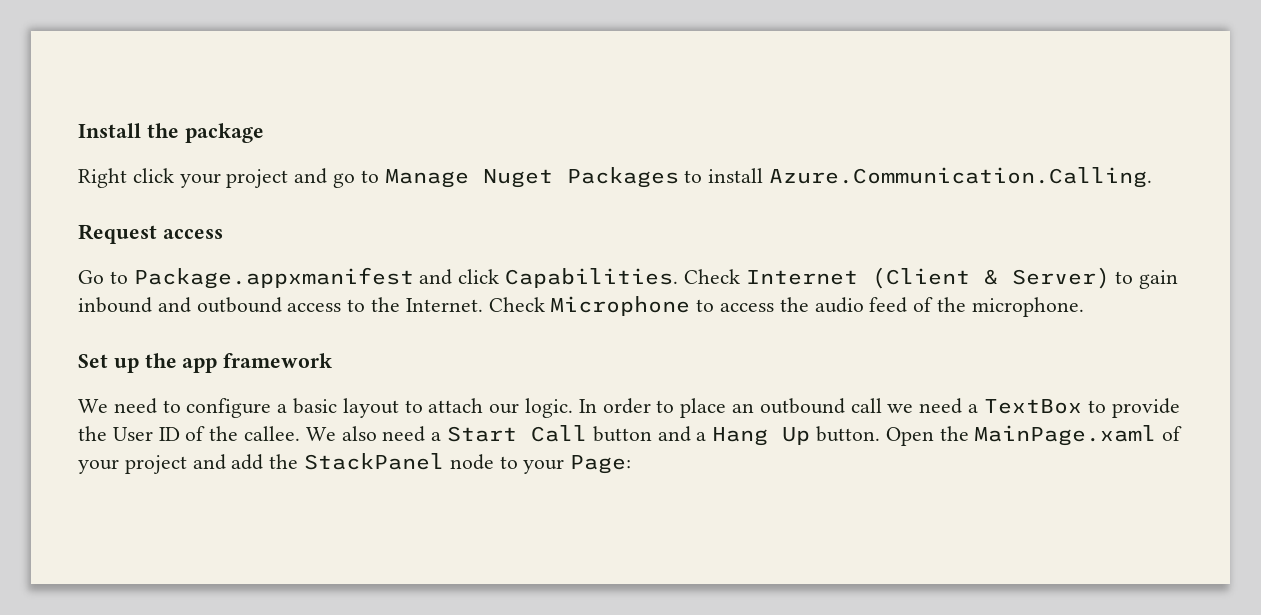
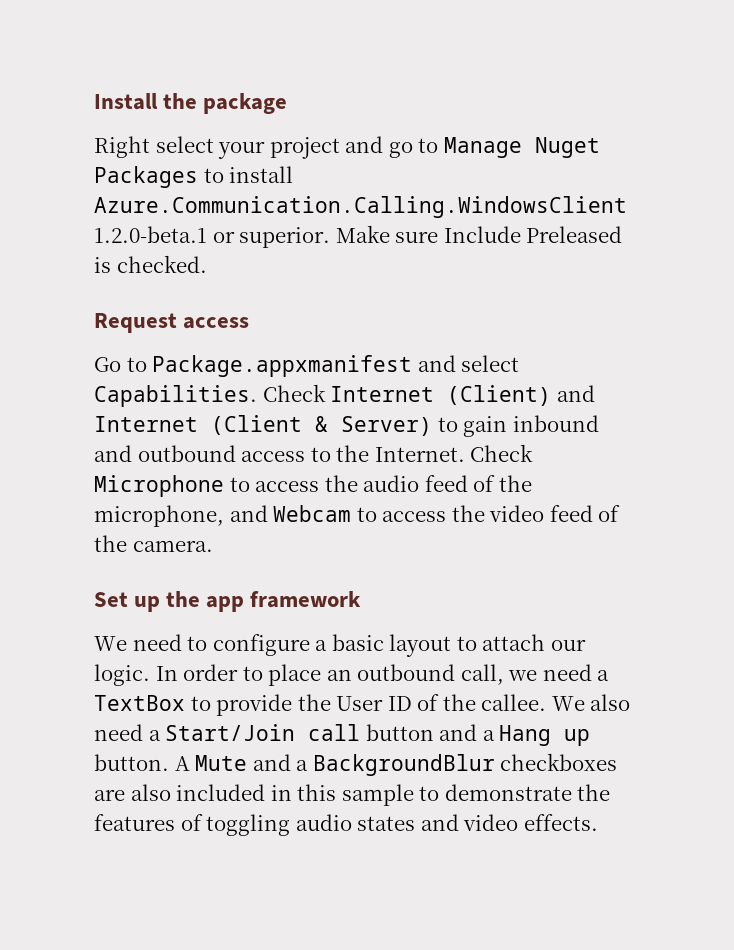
[132,168,174,183] click -> [155,136,214,153] select
[769,167,1153,188] Azure.Communication.Calling. -> [94,196,627,218] [94,225,623,248] [94,255,207,273] Azure.Communication.Calling.WindowsClient 1.2.0-beta.1 or superior. Make sure Include Preleased is checked.
[458,269,500,284] click -> [461,355,520,372] select
(858, 277) none -> [447,385,595,406] [94,416,198,432] (Client) and Internet
[971,297,1084,317] microphone. -> [94,505,621,527] [94,535,213,552] microphone, and Webcam to access the video feed of the camera.
[850,398,882,413] call -> [460,664,504,685] call,
[447,425,588,442] Start Call -> [165,724,361,741] Start/Join call
[782,425,1183,446] [78,453,632,474] Up button. Open the MainPage.xaml of your project and add the StackPanel node to your Page: -> [564,729,591,746] [94,753,618,776] [94,784,611,806] [94,814,598,836] up button. A Mute and a BackgroundBlur checkboxes are also included in this sample to demonstrate the features of toggling audio states and video effects.

